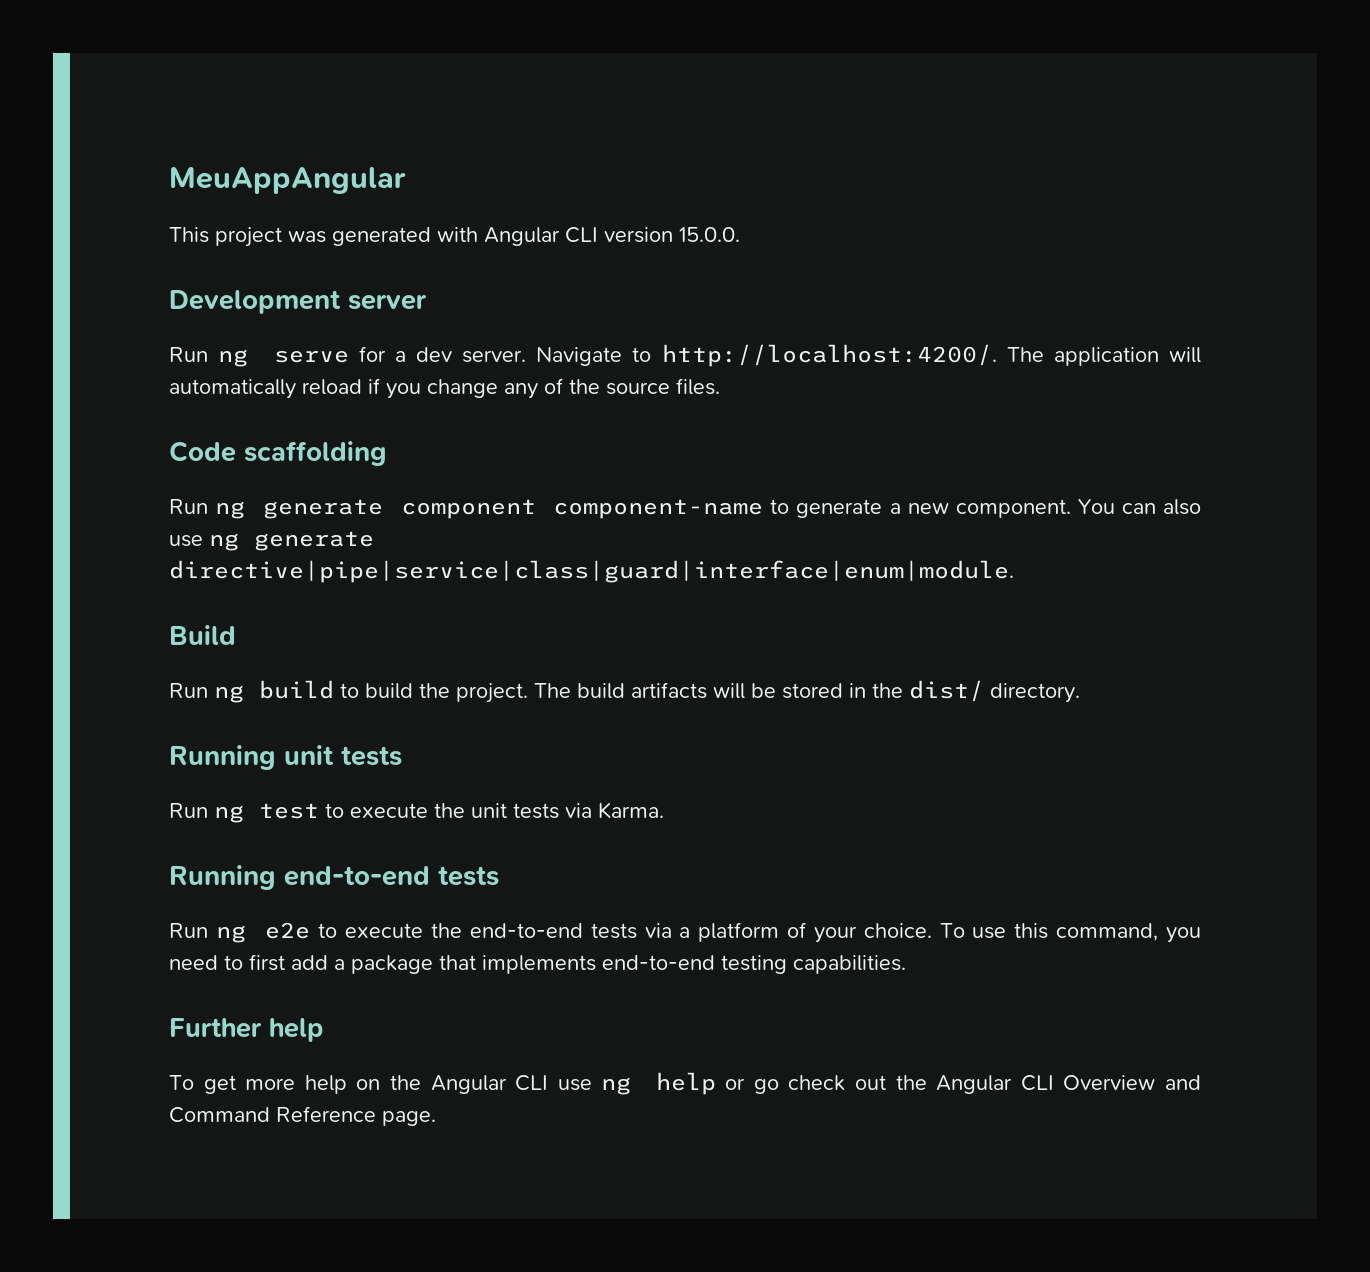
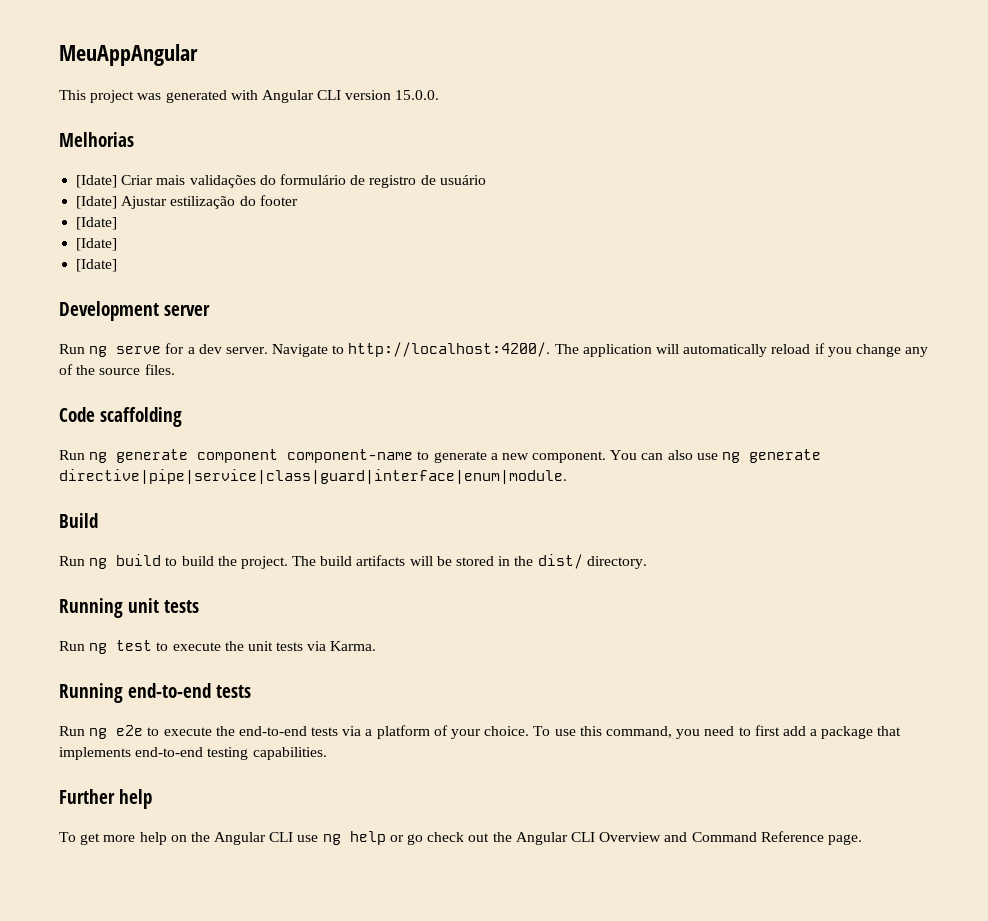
(740, 234) none -> [59,132,134,147] [76,174,486,188] [76,195,298,209] [76,217,118,230] [76,238,118,251] [76,259,118,272] // Melhorias // [Idate] Criar mais validações do formulário de registro de usuário // [Idate] Ajustar estilização do footer // [Idate] // [Idate] // [Idate]

